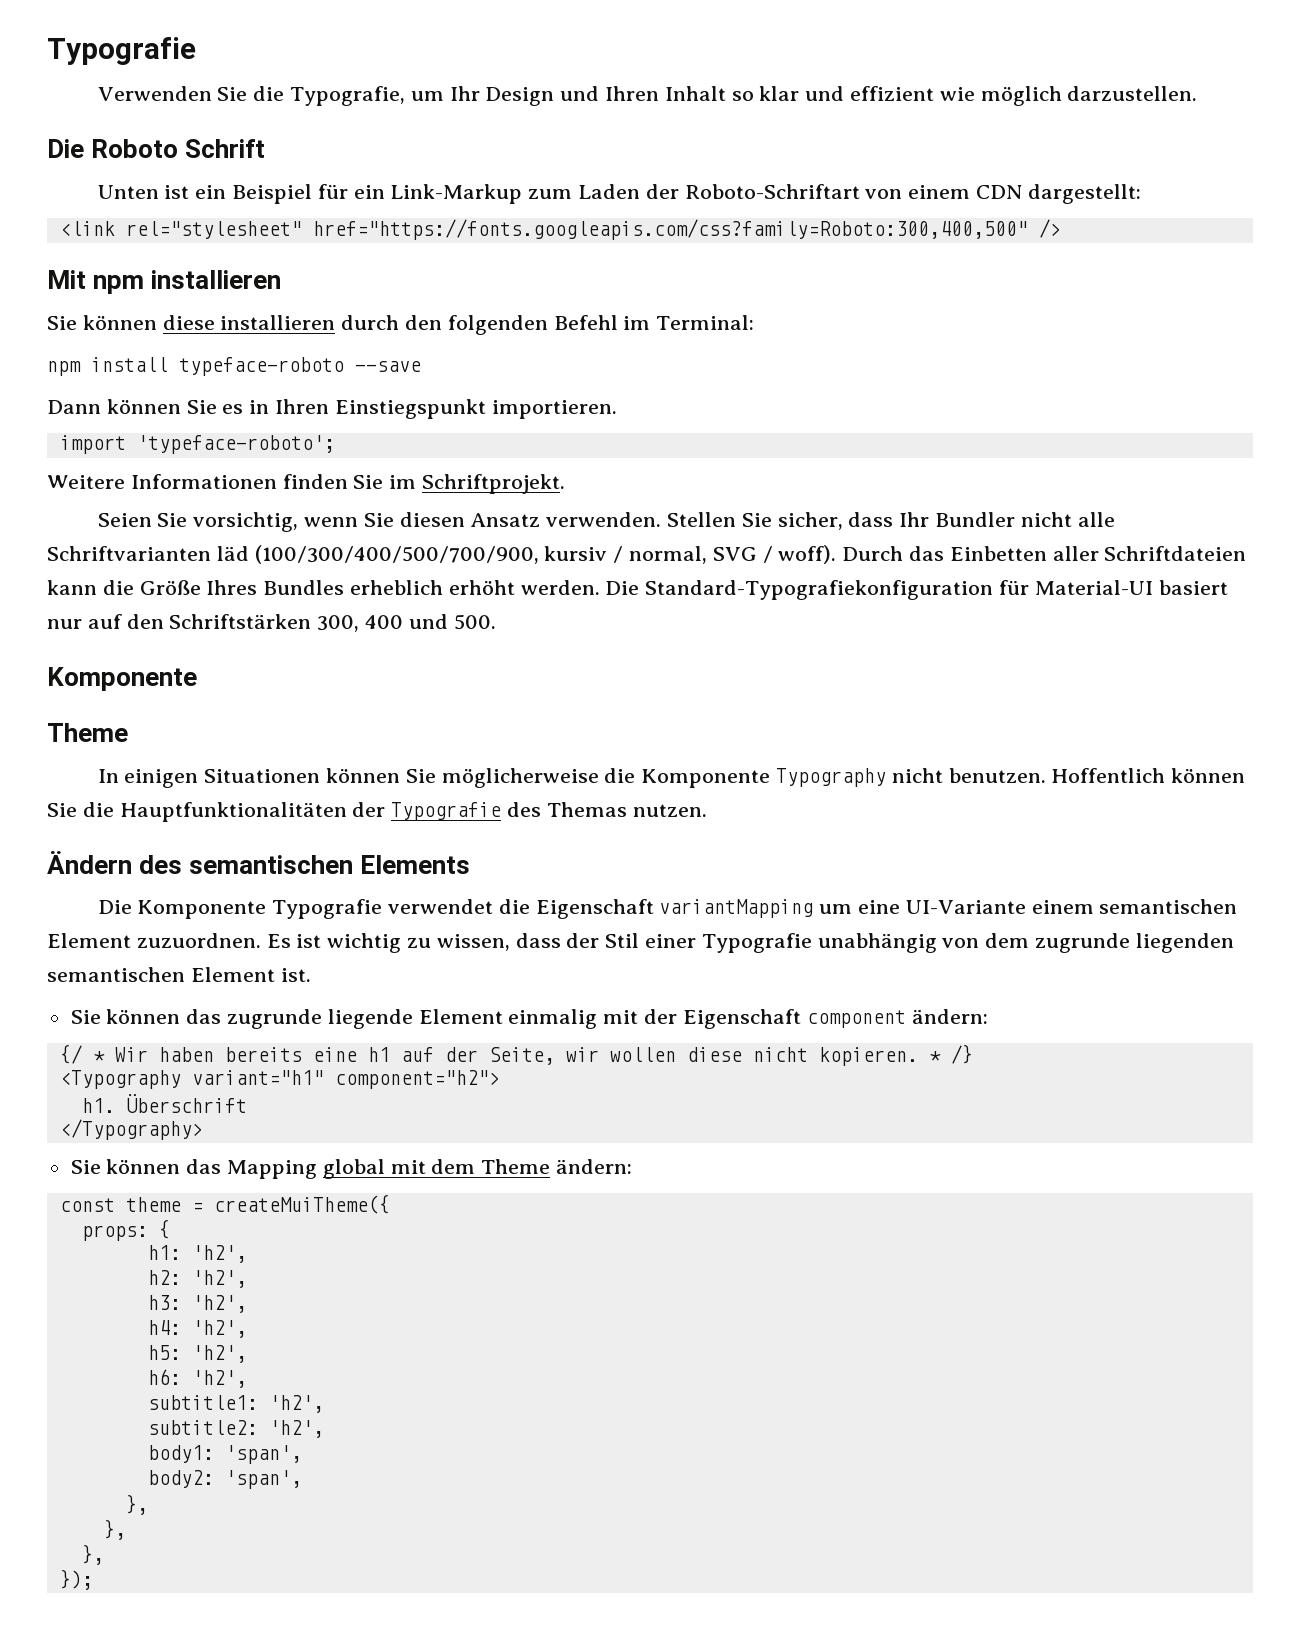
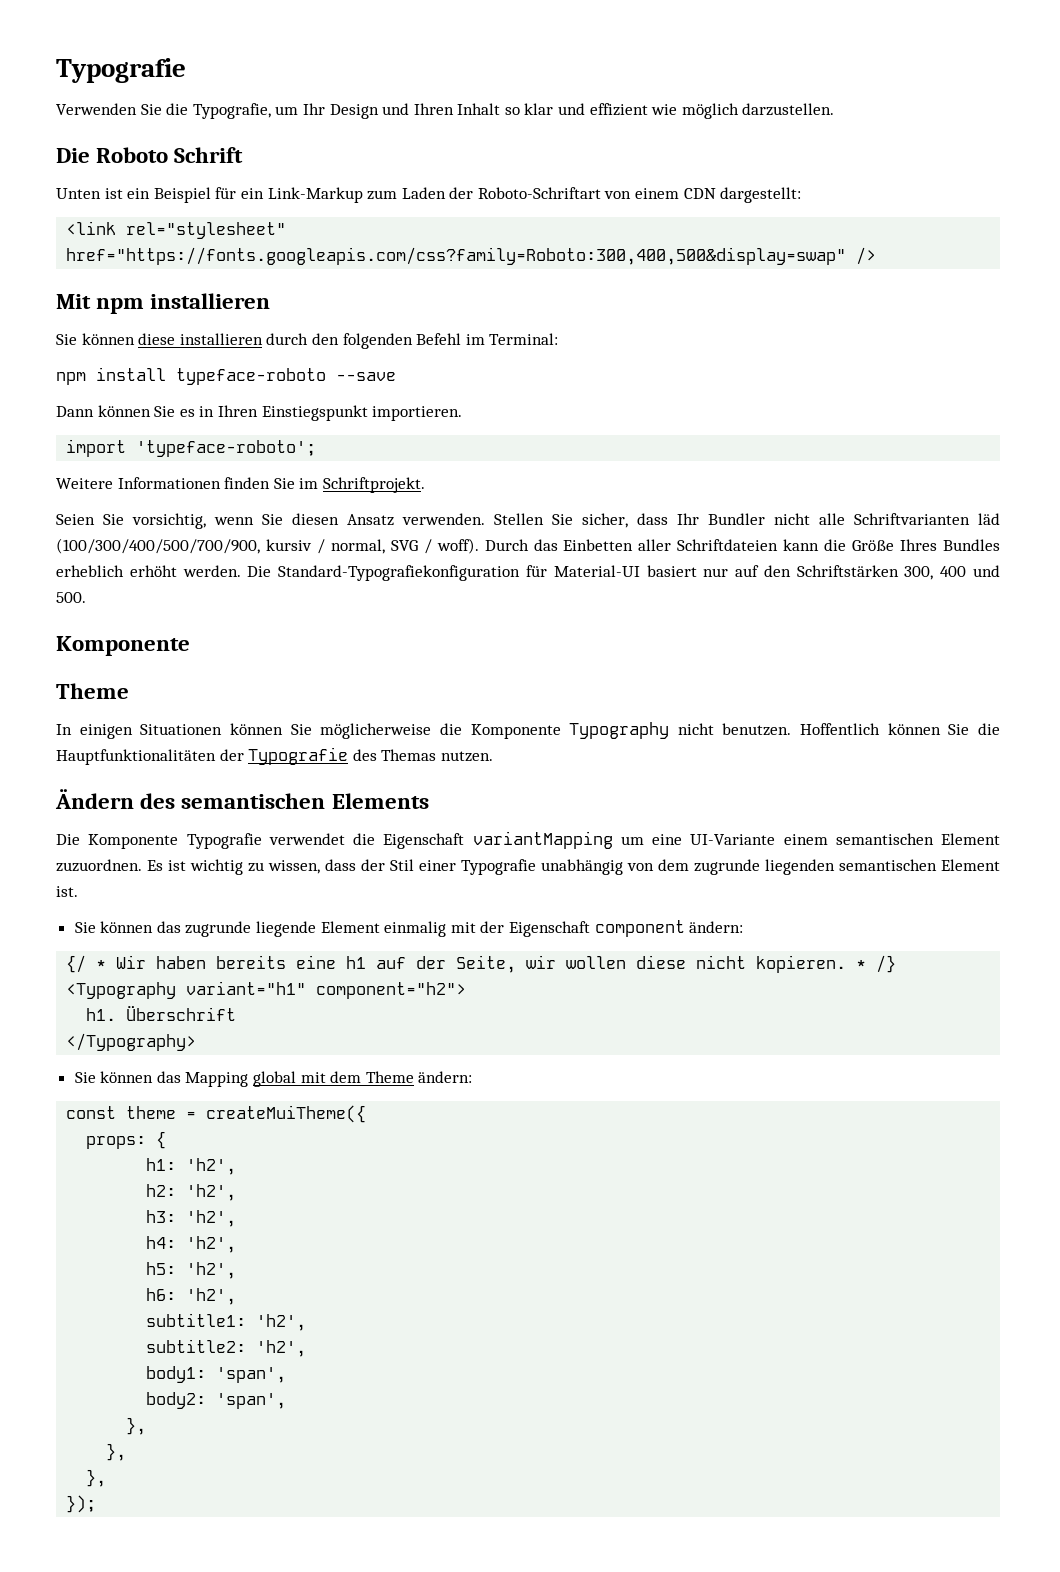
[312,219,1028,240] href="https://fonts.googleapis.com/css?family=Roboto:300,400,500" -> [66,247,847,265] href="https://fonts.googleapis.com/css?family=Roboto:300,400,500&display=swap"

